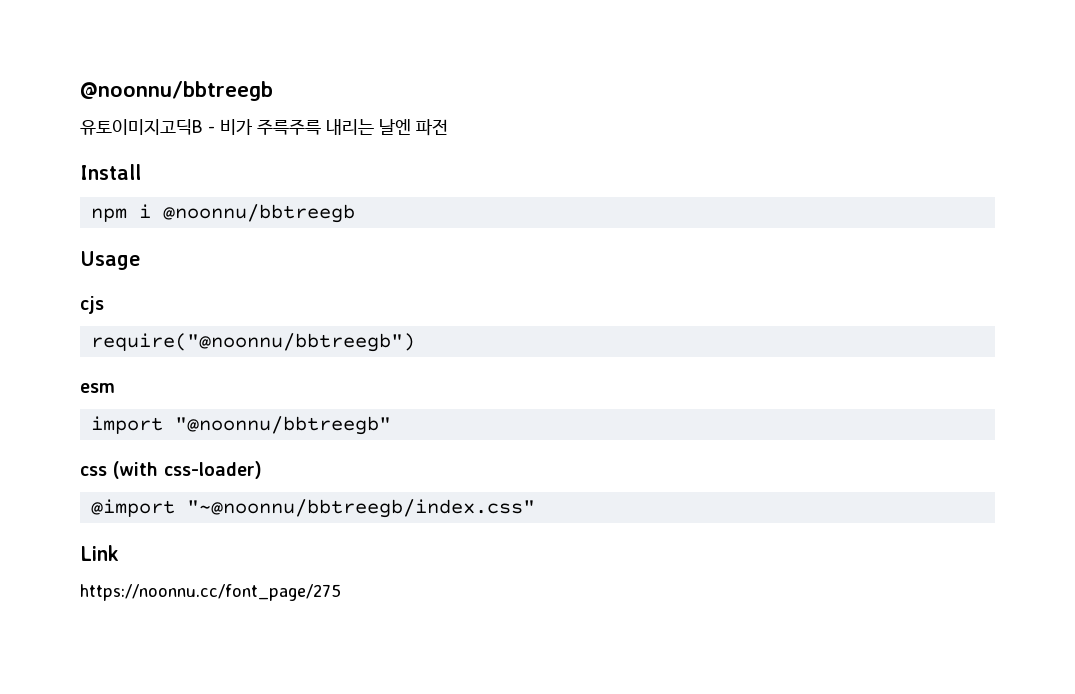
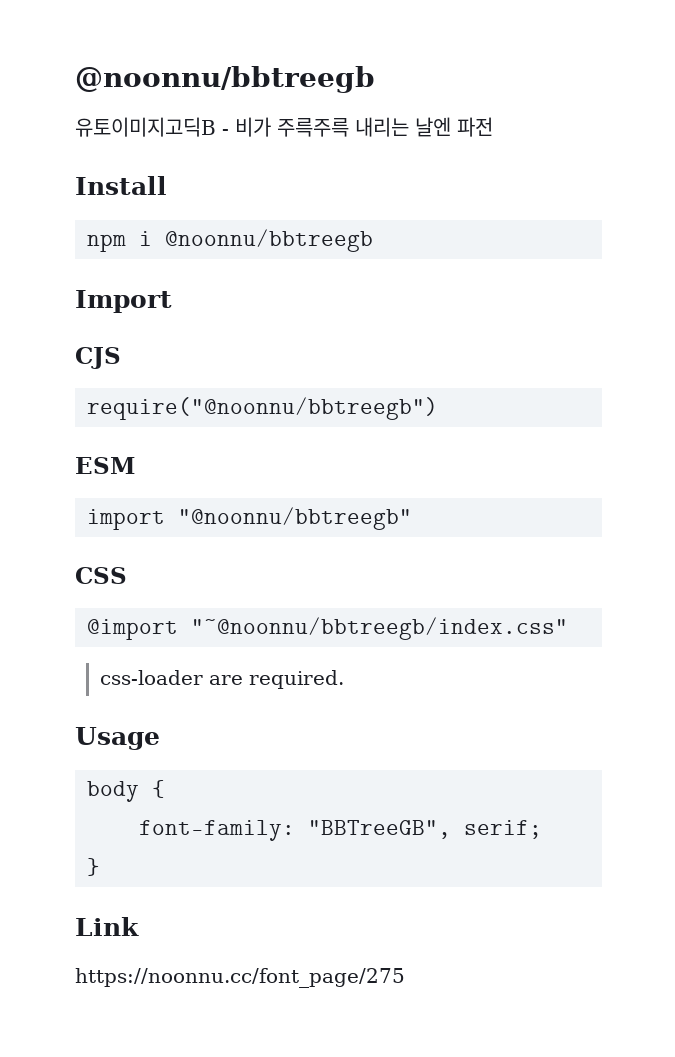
[80,251,140,270] [80,296,104,314] Usage // cjs -> [75,290,172,313] [75,347,121,369] Import // CJS
[80,383,115,393] esm -> [75,457,135,474] ESM
[80,461,262,479] css (with css-loader) -> [75,567,127,584] CSS
(535, 508) none -> [100,670,345,689] [75,727,160,750] [87,780,165,802] [139,820,542,841] [87,858,100,876] // css-loader are required. // Usage // body { // font-family: "BBTreeGB", serif; // }

